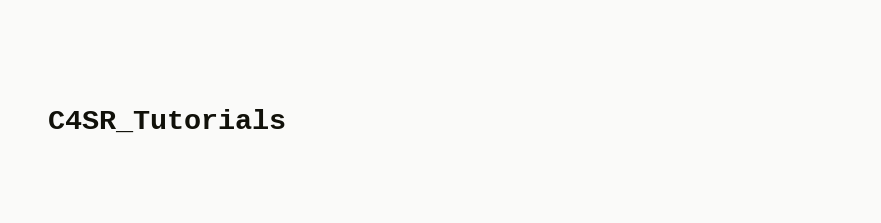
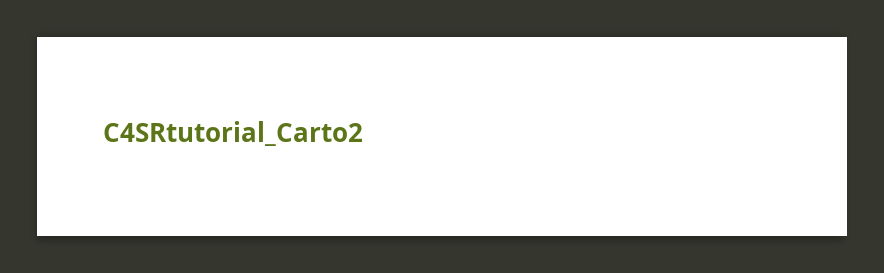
[48,109,286,133] C4SR_Tutorials -> [103,121,363,146] C4SRtutorial_Carto2

